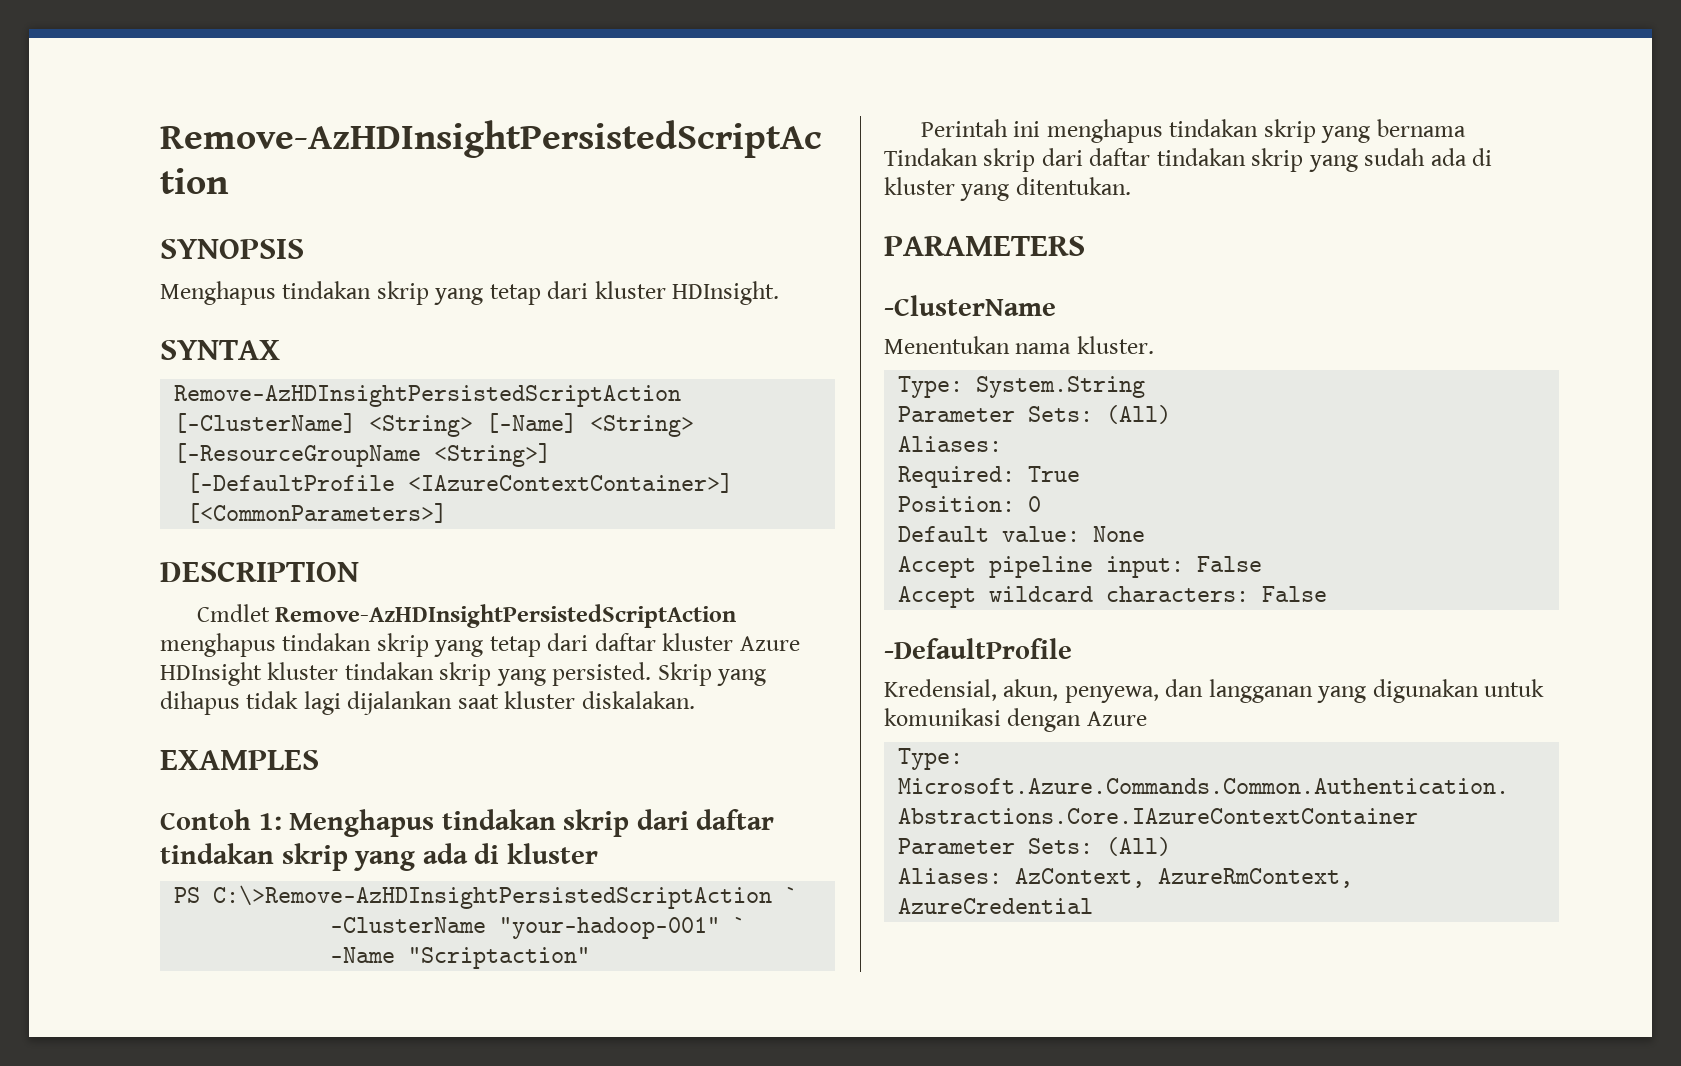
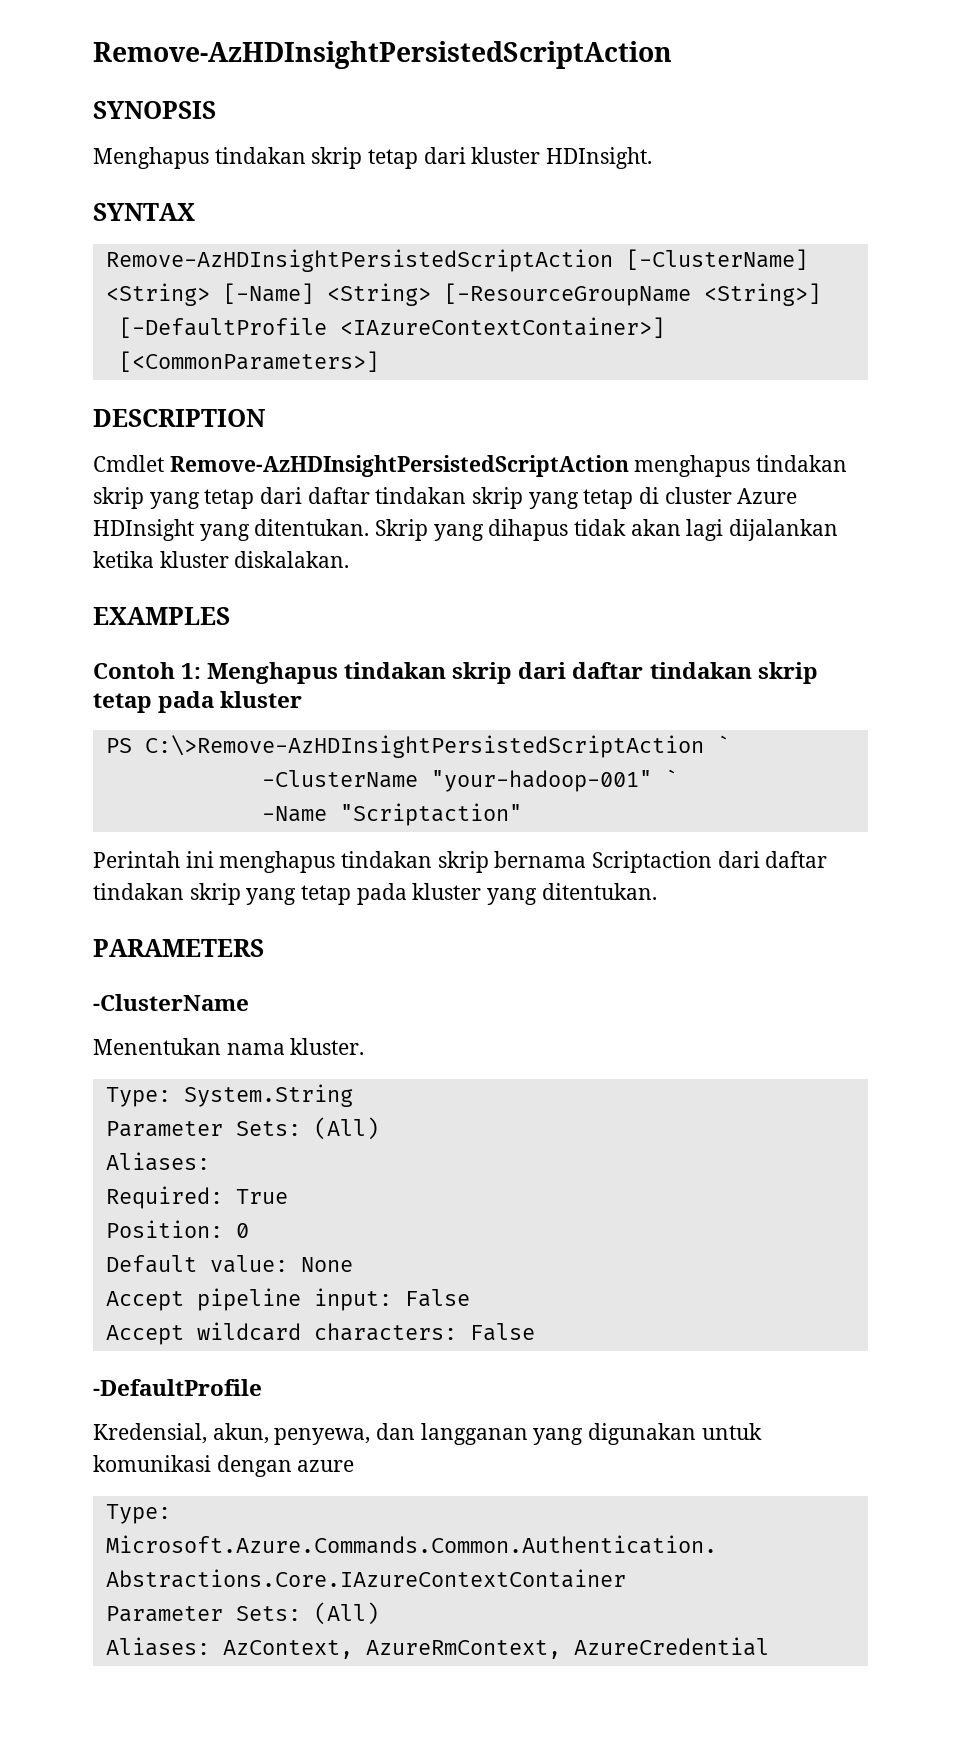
[434,288,484,305] yang -> (363, 158) none
[662,633,800,651] [160,662,652,686] kluster Azure HDInsight kluster tindakan skrip yang persisted. -> [375,487,798,509] [93,519,370,541] tindakan skrip yang tetap di cluster Azure HDInsight yang ditentukan.
(299, 700) none -> [630,519,681,536] akan
[457,694,499,709] saat -> [93,551,154,568] ketika
[354,843,500,871] yang ada di -> [93,691,215,713] tetap pada
[1321,119,1466,143] [884,148,1493,172] yang bernama Tindakan skrip dari daftar tindakan skrip yang sudah ada di -> [494,851,828,873] [93,883,407,905] bernama Scriptaction dari daftar tindakan skrip yang tetap pada
[1086,711,1147,726] Azure -> [297,1460,355,1472] azure

